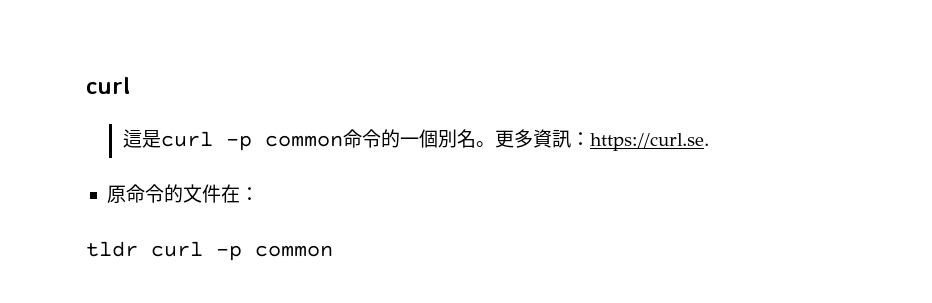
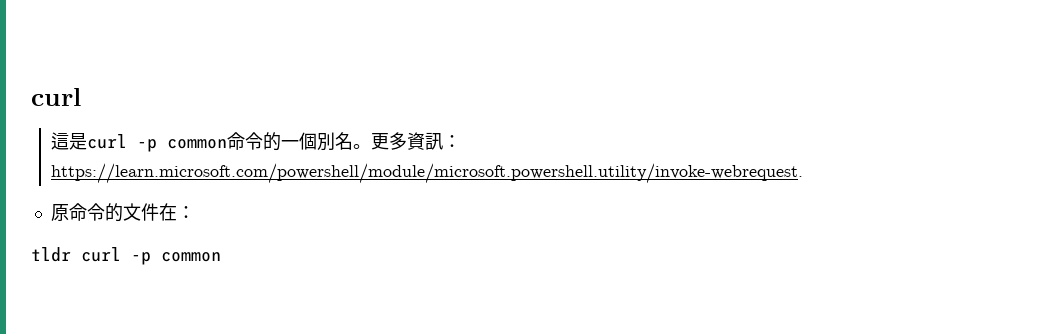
[589,133,709,151] https://curl.se. -> [51,163,804,184] https://learn.microsoft.com/powershell/module/microsoft.powershell.utility/invoke-webrequest.

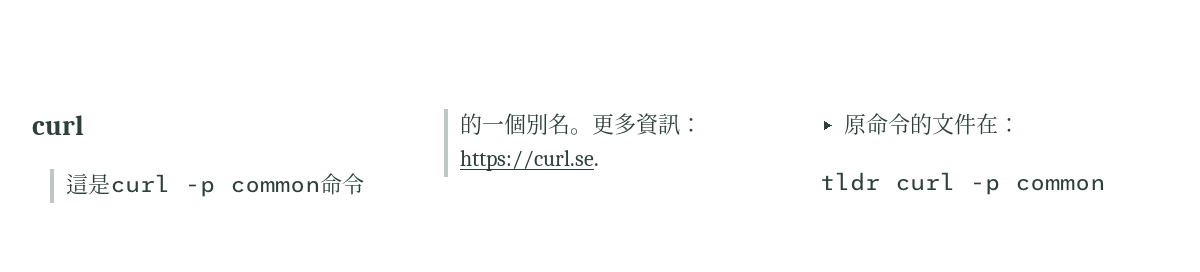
[51,163,804,184] https://learn.microsoft.com/powershell/module/microsoft.powershell.utility/invoke-webrequest. -> [459,150,599,171] https://curl.se.

